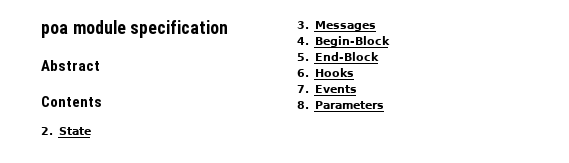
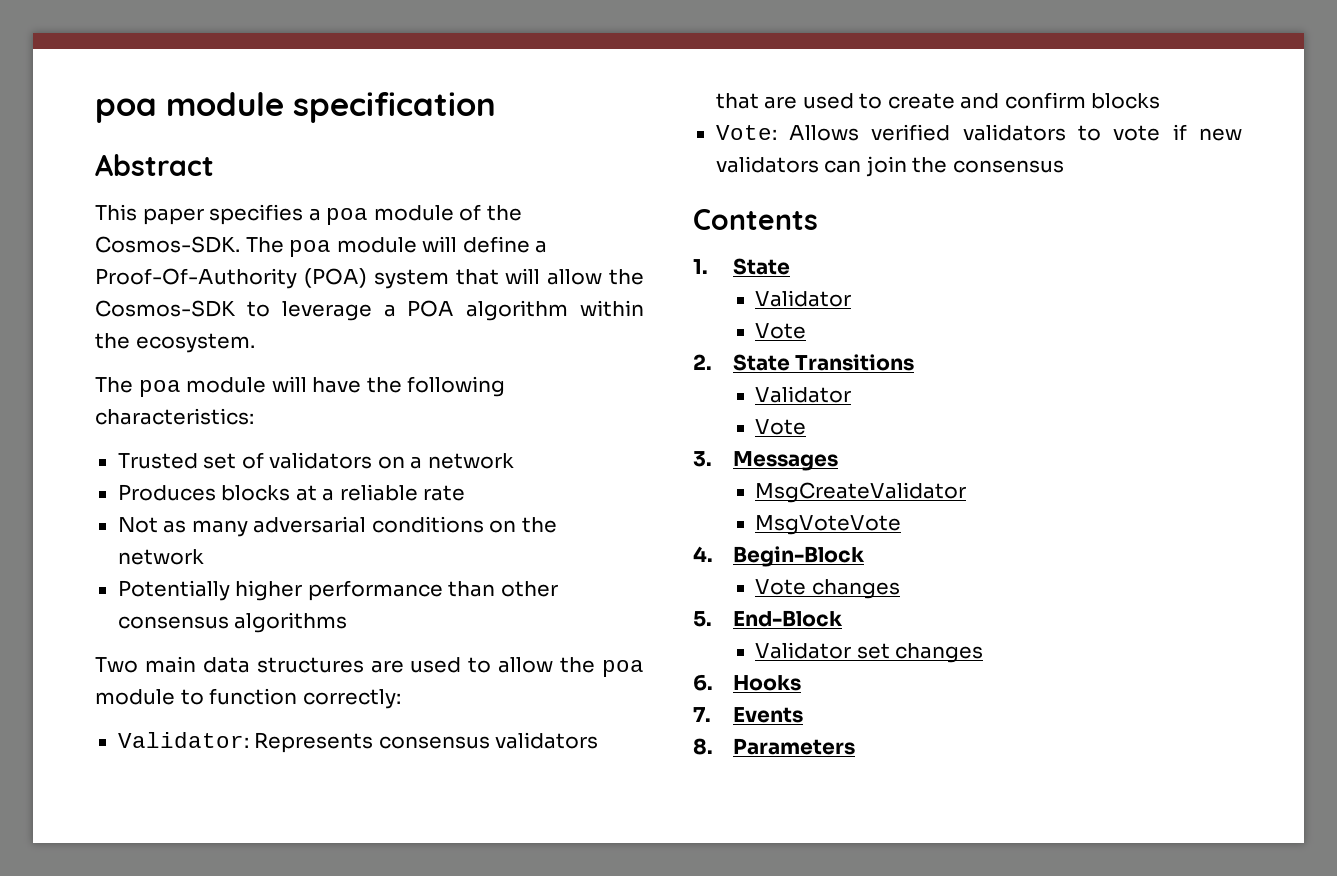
(100, 65) none -> [95,204,522,225] [95,236,548,257] [95,268,644,289] [95,300,644,321] [95,333,255,353] [95,376,506,397] [95,408,254,425] [117,452,514,469] [117,484,466,501] [117,516,557,537] [117,549,204,565] [117,580,558,601] [117,612,348,633] [95,656,645,677] [95,688,401,709] [117,732,599,753] [715,92,1161,109] [715,124,1242,141] [715,156,1064,177] // This paper specifies a poa module of the Cosmos-SDK. The poa module will define a Proof-Of-Authority (POA) system that will allow the Cosmos-SDK to leverage a POA algorithm within the ecosystem. // The poa module will have the following characteristics: // Trusted set of validators on a network // Produces blocks at a reliable rate // Not as many adversarial conditions on the network // Potentially higher performance than other consensus algorithms // Two main data structures are used to allow the poa module to function correctly: // Validator: Represents consensus validators that are used to create and confirm blocks // Vote: Allows verified validators to vote if new validators can join the consensus
[41,127,91,135] 2. State -> [693,258,790,275] [755,290,852,307] [755,323,807,339] [693,354,915,371] [755,386,852,403] [755,419,807,435] 1. State // Validator // Vote // 2. State Transitions // Validator // Vote
(376, 26) none -> [755,482,967,503] [755,515,902,535] // MsgCreateValidator // MsgVoteVote
(390, 41) none -> [755,579,900,599] // Vote changes
(379, 56) none -> [755,642,984,663] // Validator set changes

